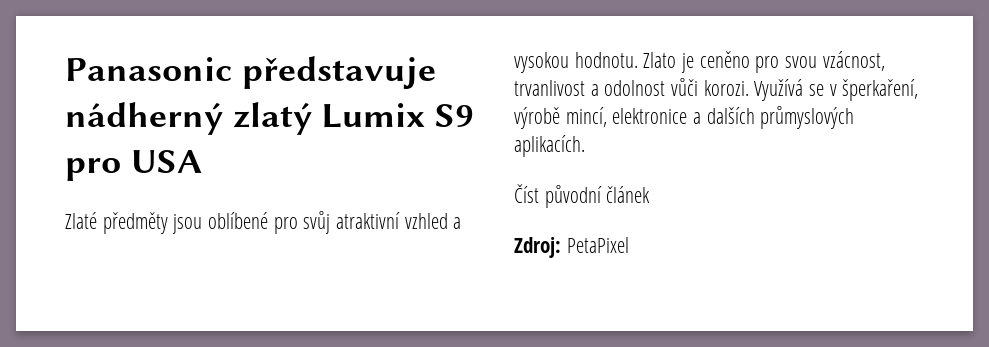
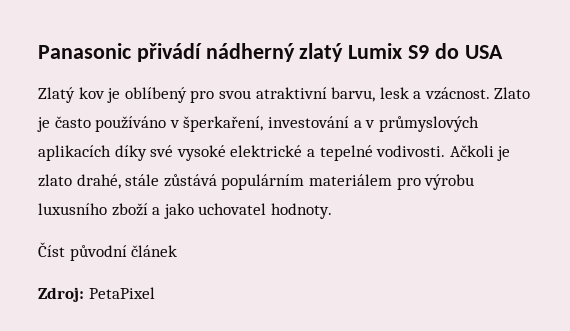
[241,56,436,89] představuje -> [136,43,202,62] přivádí
[65,158,121,181] pro -> [434,43,459,59] do
[65,211,462,234] [514,51,885,73] [514,78,919,101] [514,106,855,129] [514,135,585,157] Zlaté předměty jsou oblíbené pro svůj atraktivní vzhled a vysokou hodnotu. Zlato je ceněno pro svou vzácnost, trvanlivost a odolnost vůči korozi. Využívá se v šperkaření, výrobě mincí, elektronice a dalších průmyslových aplikacích. -> [38,87,531,103] [37,116,479,132] [38,145,511,161] [38,174,475,190] [38,203,332,219] Zlatý kov je oblíbený pro svou atraktivní barvu, lesk a vzácnost. Zlato je často používáno v šperkaření, investování a v průmyslových aplikacích díky své vysoké elektrické a tepelné vodivosti. Ačkoli je zlato drahé, stále zůstává populárním materiálem pro výrobu luxusního zboží a jako uchovatel hodnoty.

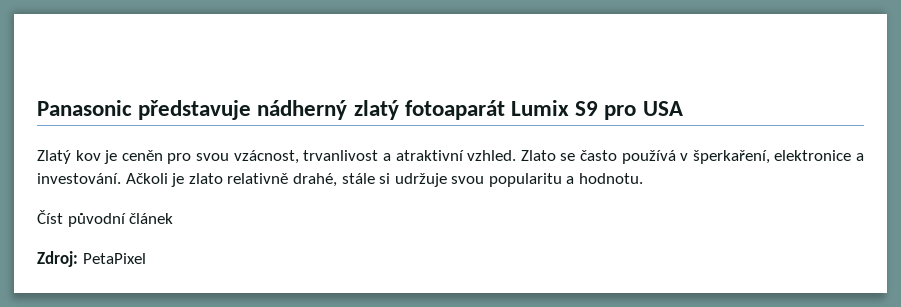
[136,43,202,62] přivádí -> [138,100,252,120] představuje
(344, 52) none -> [404,100,505,120] fotoaparát
[434,43,459,59] do -> [604,105,637,120] pro
[124,87,187,103] oblíbený -> [121,150,163,161] ceněn
[255,87,531,102] [37,116,479,132] [38,145,446,161] atraktivní barvu, lesk a vzácnost. Zlato je často používáno v šperkaření, investování a v průmyslových aplikacích díky své vysoké elektrické a tepelné vodivosti. -> [233,150,864,164] [37,173,121,184] vzácnost, trvanlivost a atraktivní vzhled. Zlato se často používá v šperkaření, elektronice a investování.
(72, 180) none -> [227,173,289,184] relativně
[163,174,475,190] [38,203,332,219] zůstává populárním materiálem pro výrobu luxusního zboží a jako uchovatel hodnoty. -> [379,173,644,187] si udržuje svou popularitu a hodnotu.

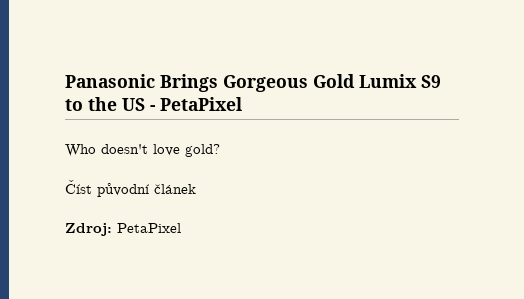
[138,100,683,120] [37,150,864,164] [37,173,644,187] představuje nádherný zlatý fotoaparát Lumix S9 pro USA // Zlatý kov je ceněn pro svou vzácnost, trvanlivost a atraktivní vzhled. Zlato se často používá v šperkaření, elektronice a investování. Ačkoli je zlato relativně drahé, stále si udržuje svou popularitu a hodnotu. -> [160,74,441,92] [65,97,242,111] [65,144,220,157] Brings Gorgeous Gold Lumix S9 to the US - PetaPixel // Who doesn't love gold?

